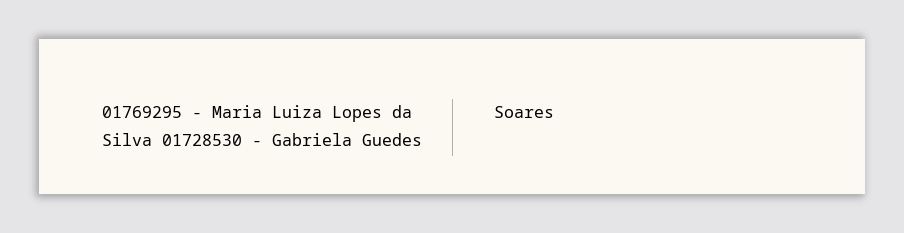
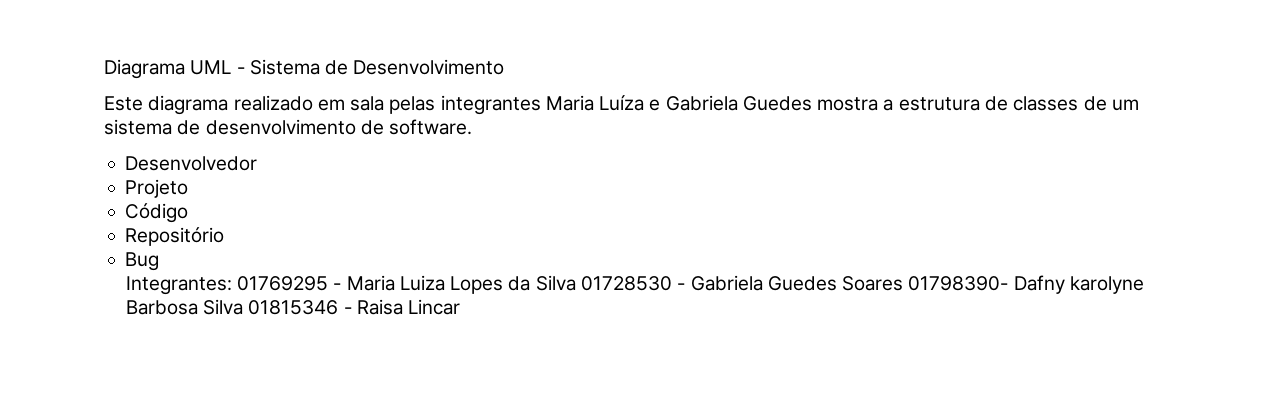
(101, 112) none -> [104,59,505,79] [104,95,1139,115] [104,119,473,135] [125,156,258,171] [125,179,189,198] [125,203,189,223] [125,227,225,246] [125,252,160,271] [125,276,232,295] Diagrama UML - Sistema de Desenvolvimento // Este diagrama realizado em sala pelas integrantes Maria Luíza e Gabriela Guedes mostra a estrutura de classes de um sistema de desenvolvimento de software. // Desenvolvedor // Projeto // Código // Repositório // Bug // Integrantes:
(554, 112) none -> [908,275,1144,294] [125,299,461,315] 01798390- Dafny karolyne Barbosa Silva 01815346 - Raisa Lincar

